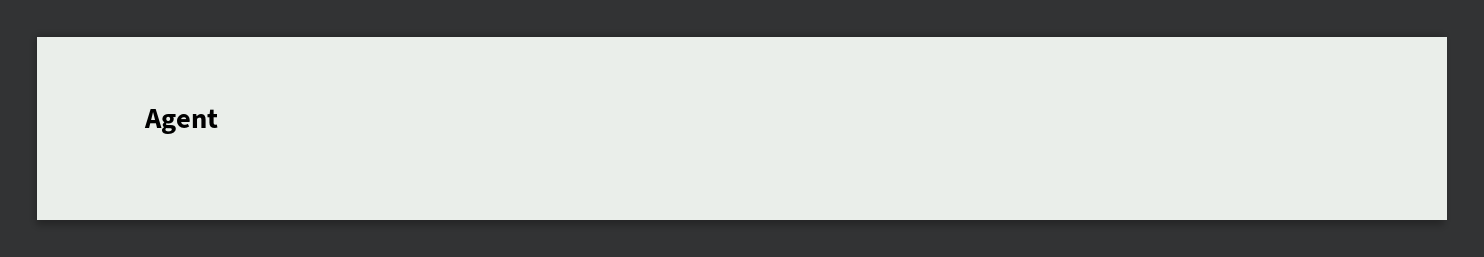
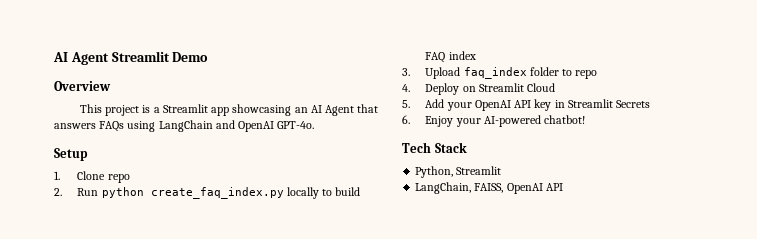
[144,109,218,134] Agent -> [53,51,209,65] [54,81,111,91] [79,104,379,116] [54,120,315,132] [54,148,88,161] [54,171,130,183] [54,187,361,199] [425,51,476,63] [402,67,598,79] [402,83,556,95] [402,99,650,111] [402,115,586,127] [402,142,467,153] [415,166,502,178] [415,182,563,194] AI Agent Streamlit Demo // Overview // This project is a Streamlit app showcasing an AI Agent that answers FAQs using LangChain and OpenAI GPT-4o. // Setup // 1. Clone repo // 2. Run python create_faq_index.py locally to build FAQ index // 3. Upload faq_index folder to repo // 4. Deploy on Streamlit Cloud // 5. Add your OpenAI API key in Streamlit Secrets // 6. Enjoy your AI-powered chatbot! // Tech Stack // Python, Streamlit // LangChain, FAISS, OpenAI API

